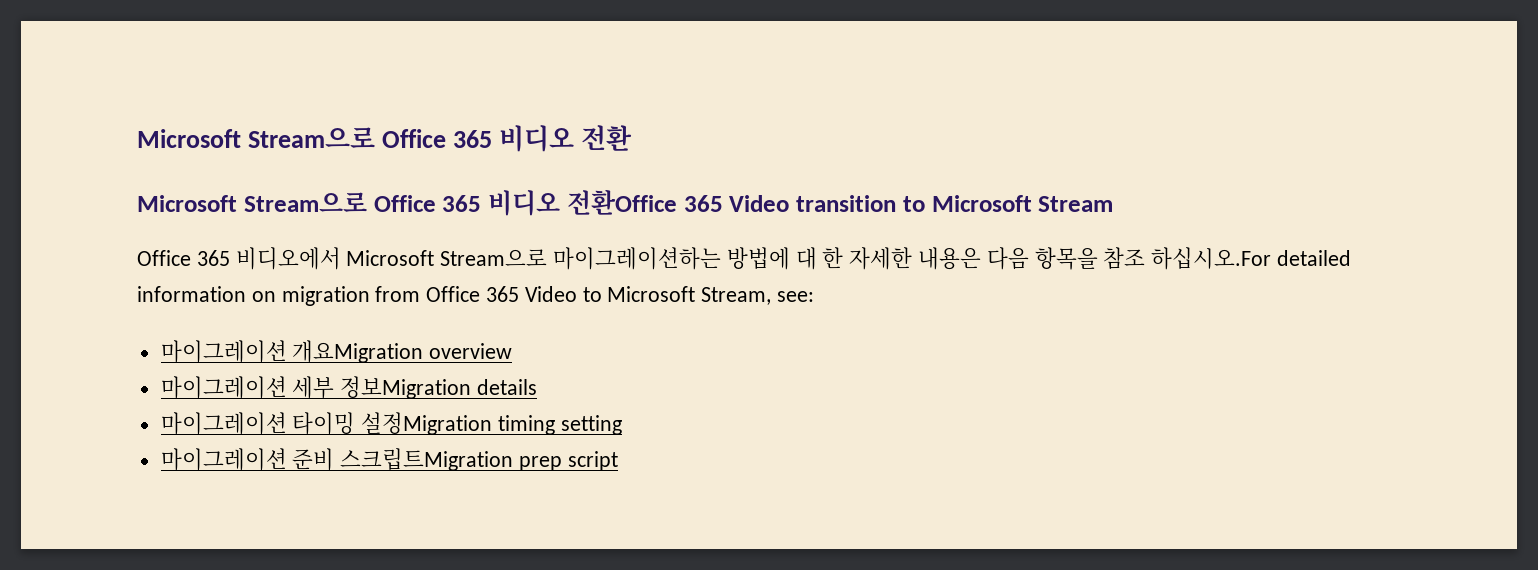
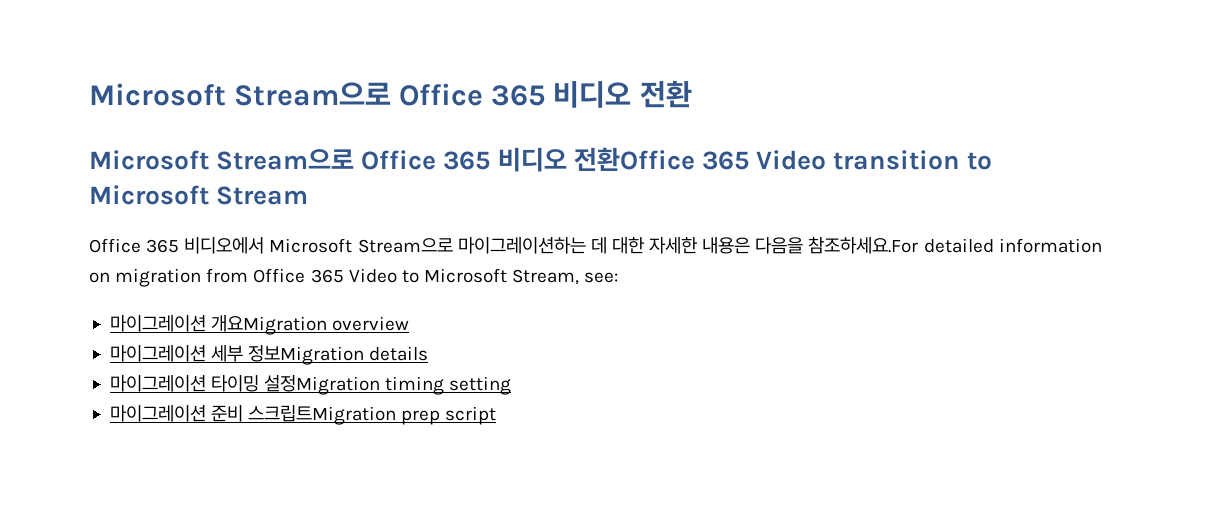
[726,247,1272,270] 방법에 대 한 자세한 내용은 다음 항목을 참조 하십시오.For -> [590,236,919,254] 데 대한 자세한 내용은 다음을 참조하세요.For

